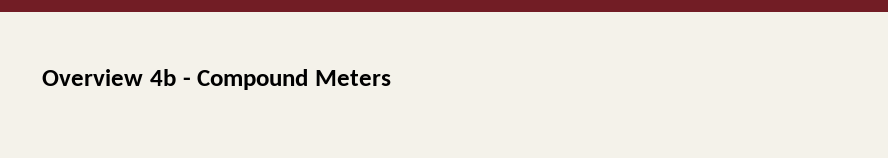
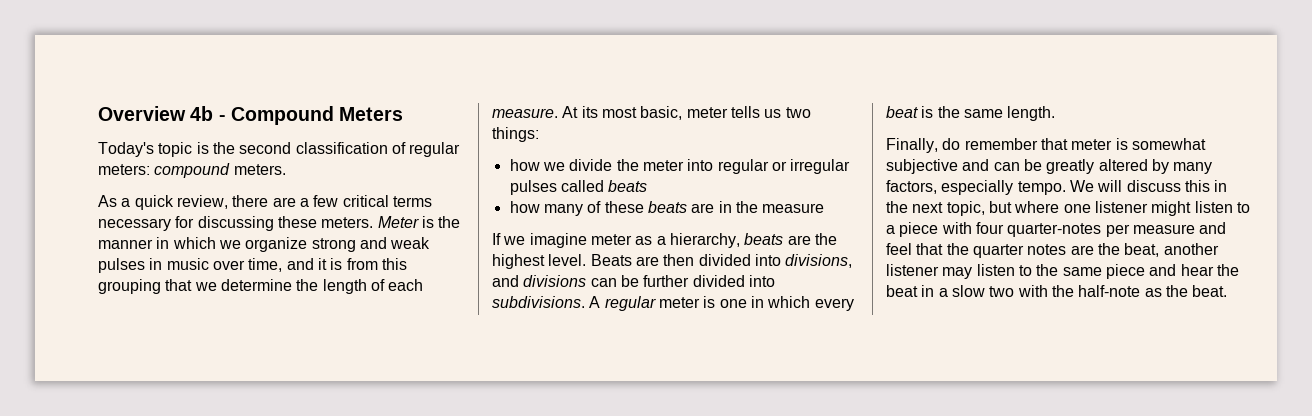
(391, 78) none -> [98,142,461,157] [98,163,286,178] [98,195,432,210] [98,216,461,231] [98,237,431,252] [98,258,407,273] [98,279,424,294] [492,106,811,120] [492,127,539,142] [509,159,851,174] [509,180,648,195] [509,201,825,216] [492,233,837,248] [492,254,853,269] [492,275,775,287] [492,296,854,311] [886,106,1056,121] [886,138,1206,153] [886,159,1213,174] [886,180,1228,195] [886,201,1250,216] [886,222,1227,237] [886,243,1219,258] [886,264,1239,279] [886,285,1228,297] // Today's topic is the second classification of regular meters: compound meters. // As a quick review, there are a few critical terms necessary for discussing these meters. Meter is the manner in which we organize strong and weak pulses in music over time, and it is from this grouping that we determine the length of each measure. At its most basic, meter tells us two things: // how we divide the meter into regular or irregular pulses called beats // how many of these beats are in the measure // If we imagine meter as a hierarchy, beats are the highest level. Beats are then divided into divisions, and divisions can be further divided into subdivisions. A regular meter is one in which every beat is the same length. // Finally, do remember that meter is somewhat subjective and can be greatly altered by many factors, especially tempo. We will discuss this in the next topic, but where one listener might listen to a piece with four quarter-notes per measure and feel that the quarter notes are the beat, another listener may listen to the same piece and hear the beat in a slow two with the half-note as the beat.

